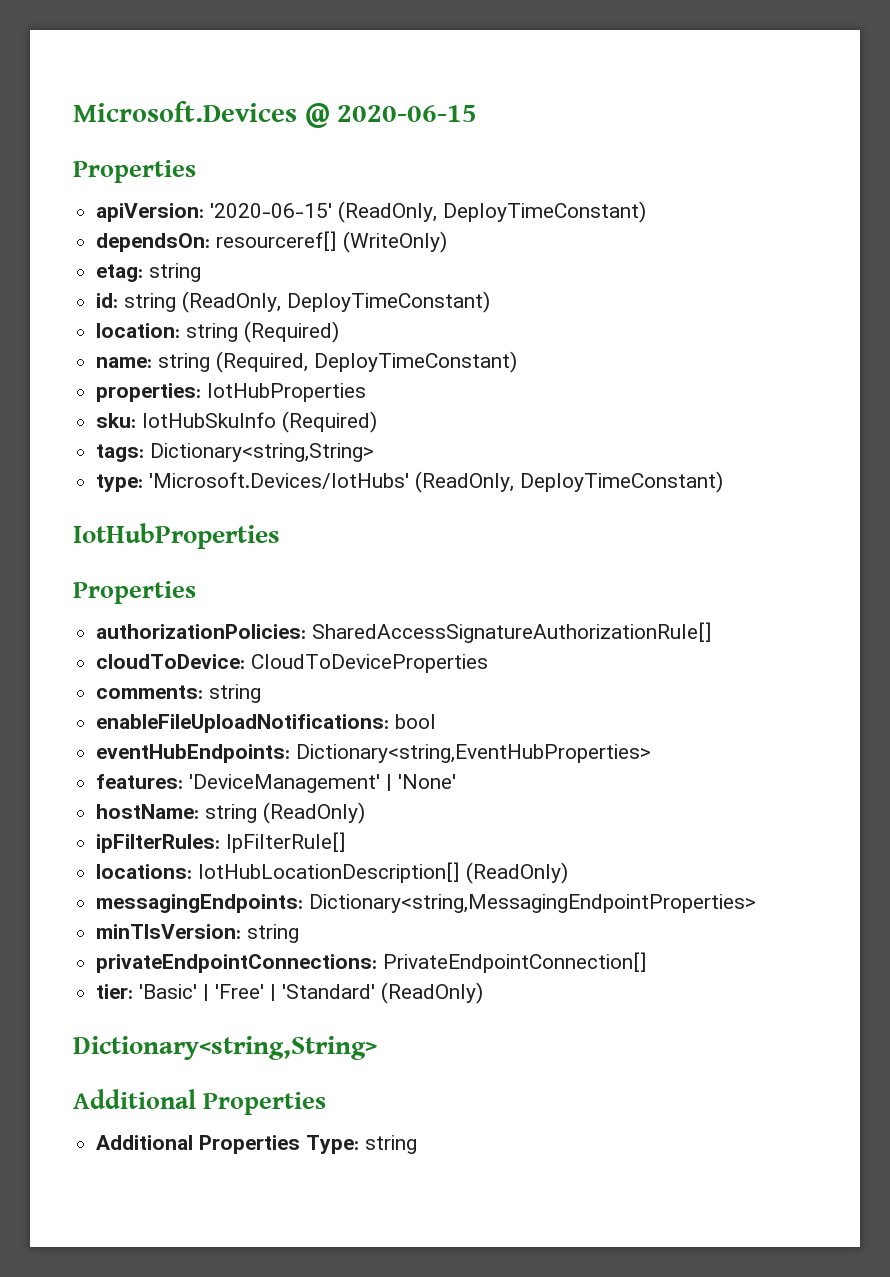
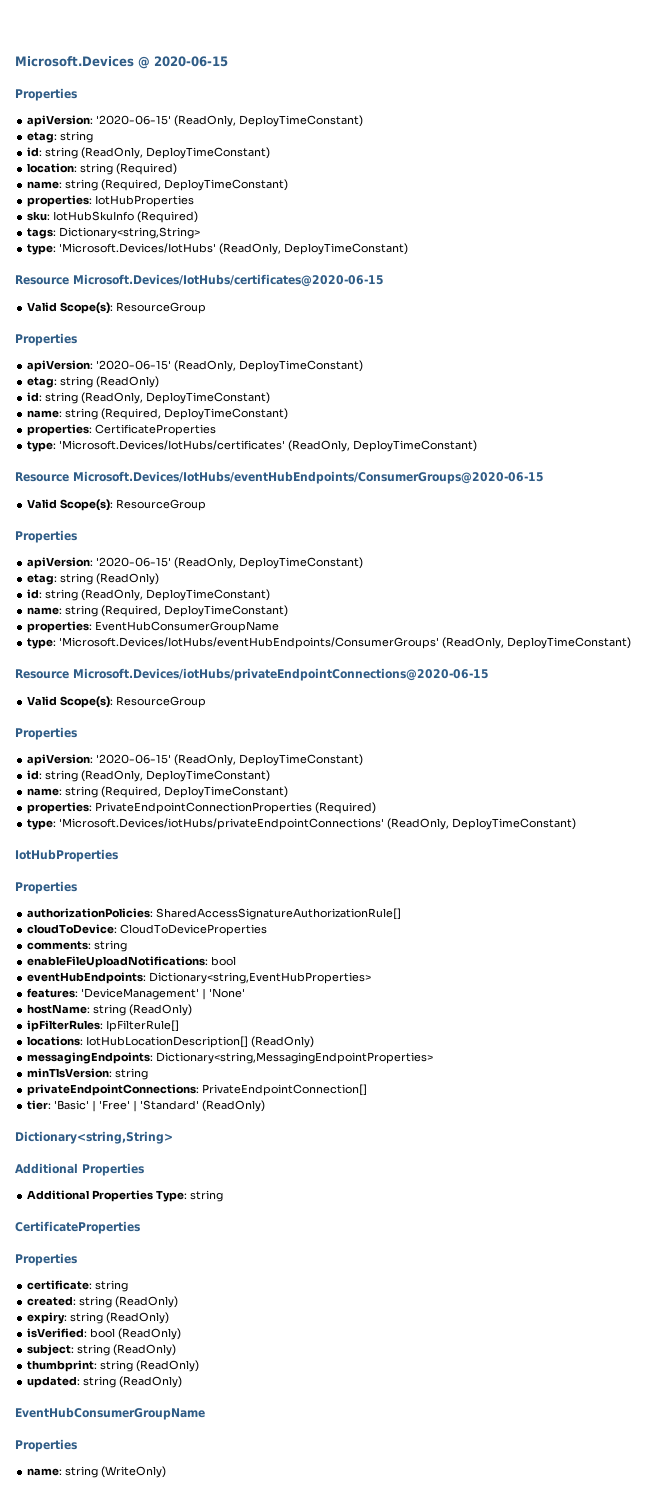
[96,231,448,253] // dependsOn: resourceref[] (WriteOnly) -> (364, 121) none
(724, 482) none -> [15,274,384,287] [27,302,207,314] [15,333,77,346] [27,360,364,372] [27,376,160,388] [27,392,271,404] [27,408,289,420] [27,424,217,436] [27,440,478,452] [15,471,544,484] [27,499,207,511] [15,530,77,543] [27,557,364,569] [27,573,160,585] [27,589,271,601] [27,605,289,617] [27,621,280,633] [27,637,632,649] [15,668,489,681] [27,696,207,708] [15,727,77,740] [27,754,364,766] [27,770,271,782] [27,786,289,798] [27,802,377,814] [27,818,577,830] // Resource Microsoft.Devices/IotHubs/certificates@2020-06-15 // Valid Scope(s): ResourceGroup // Properties // apiVersion: '2020-06-15' (ReadOnly, DeployTimeConstant) // etag: string (ReadOnly) // id: string (ReadOnly, DeployTimeConstant) // name: string (Required, DeployTimeConstant) // properties: CertificateProperties // type: 'Microsoft.Devices/IotHubs/certificates' (ReadOnly, DeployTimeConstant) // Resource Microsoft.Devices/IotHubs/eventHubEndpoints/ConsumerGroups@2020-06-15 // Valid Scope(s): ResourceGroup // Properties // apiVersion: '2020-06-15' (ReadOnly, DeployTimeConstant) // etag: string (ReadOnly) // id: string (ReadOnly, DeployTimeConstant) // name: string (Required, DeployTimeConstant) // properties: EventHubConsumerGroupName // type: 'Microsoft.Devices/IotHubs/eventHubEndpoints/ConsumerGroups' (ReadOnly, DeployTimeConstant) // Resource Microsoft.Devices/iotHubs/privateEndpointConnections@2020-06-15 // Valid Scope(s): ResourceGroup // Properties // apiVersion: '2020-06-15' (ReadOnly, DeployTimeConstant) // id: string (ReadOnly, DeployTimeConstant) // name: string (Required, DeployTimeConstant) // properties: PrivateEndpointConnectionProperties (Required) // type: 'Microsoft.Devices/iotHubs/privateEndpointConnections' (ReadOnly, DeployTimeConstant)
(418, 1144) none -> [15,1221,140,1234] [15,1253,77,1266] [27,1280,129,1292] [27,1296,179,1308] [27,1312,170,1324] [27,1328,182,1340] [27,1344,177,1356] [27,1360,200,1372] [27,1376,183,1388] [15,1407,205,1420] [15,1439,77,1452] [27,1466,167,1478] // CertificateProperties // Properties // certificate: string // created: string (ReadOnly) // expiry: string (ReadOnly) // isVerified: bool (ReadOnly) // subject: string (ReadOnly) // thumbprint: string (ReadOnly) // updated: string (ReadOnly) // EventHubConsumerGroupName // Properties // name: string (WriteOnly)

